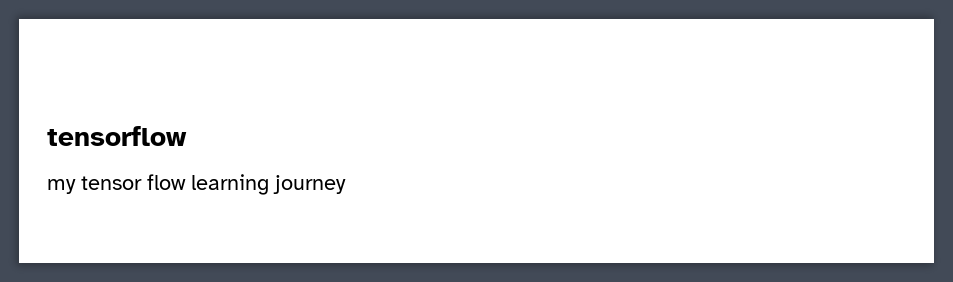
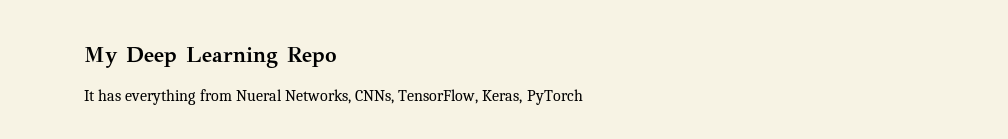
[47,126,187,146] [47,174,346,195] tensorflow // my tensor flow learning journey -> [84,47,337,68] [84,89,583,105] My Deep Learning Repo // It has everything from Nueral Networks, CNNs, TensorFlow, Keras, PyTorch

